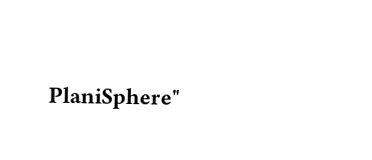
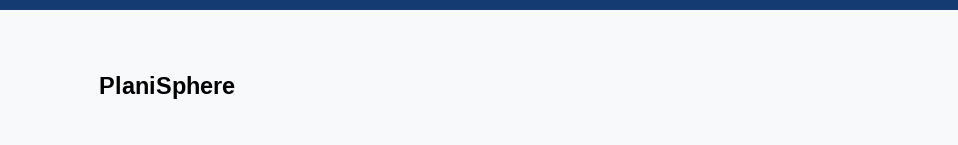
[48,86,180,110] PlaniSphere" -> [99,76,235,99] PlaniSphere

